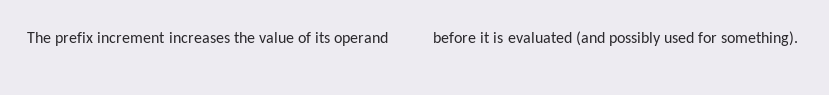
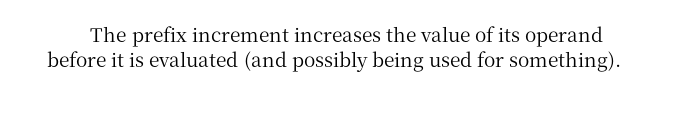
(661, 39) none -> [371,51,424,72] being

